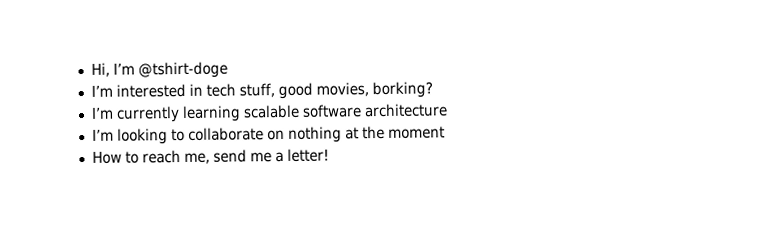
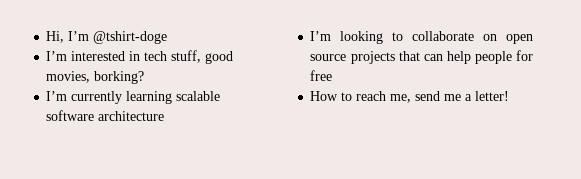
[287,125,445,143] nothing at the moment -> [506,34,533,44] [310,50,533,64] [310,70,333,81] open source projects that can help people for free

